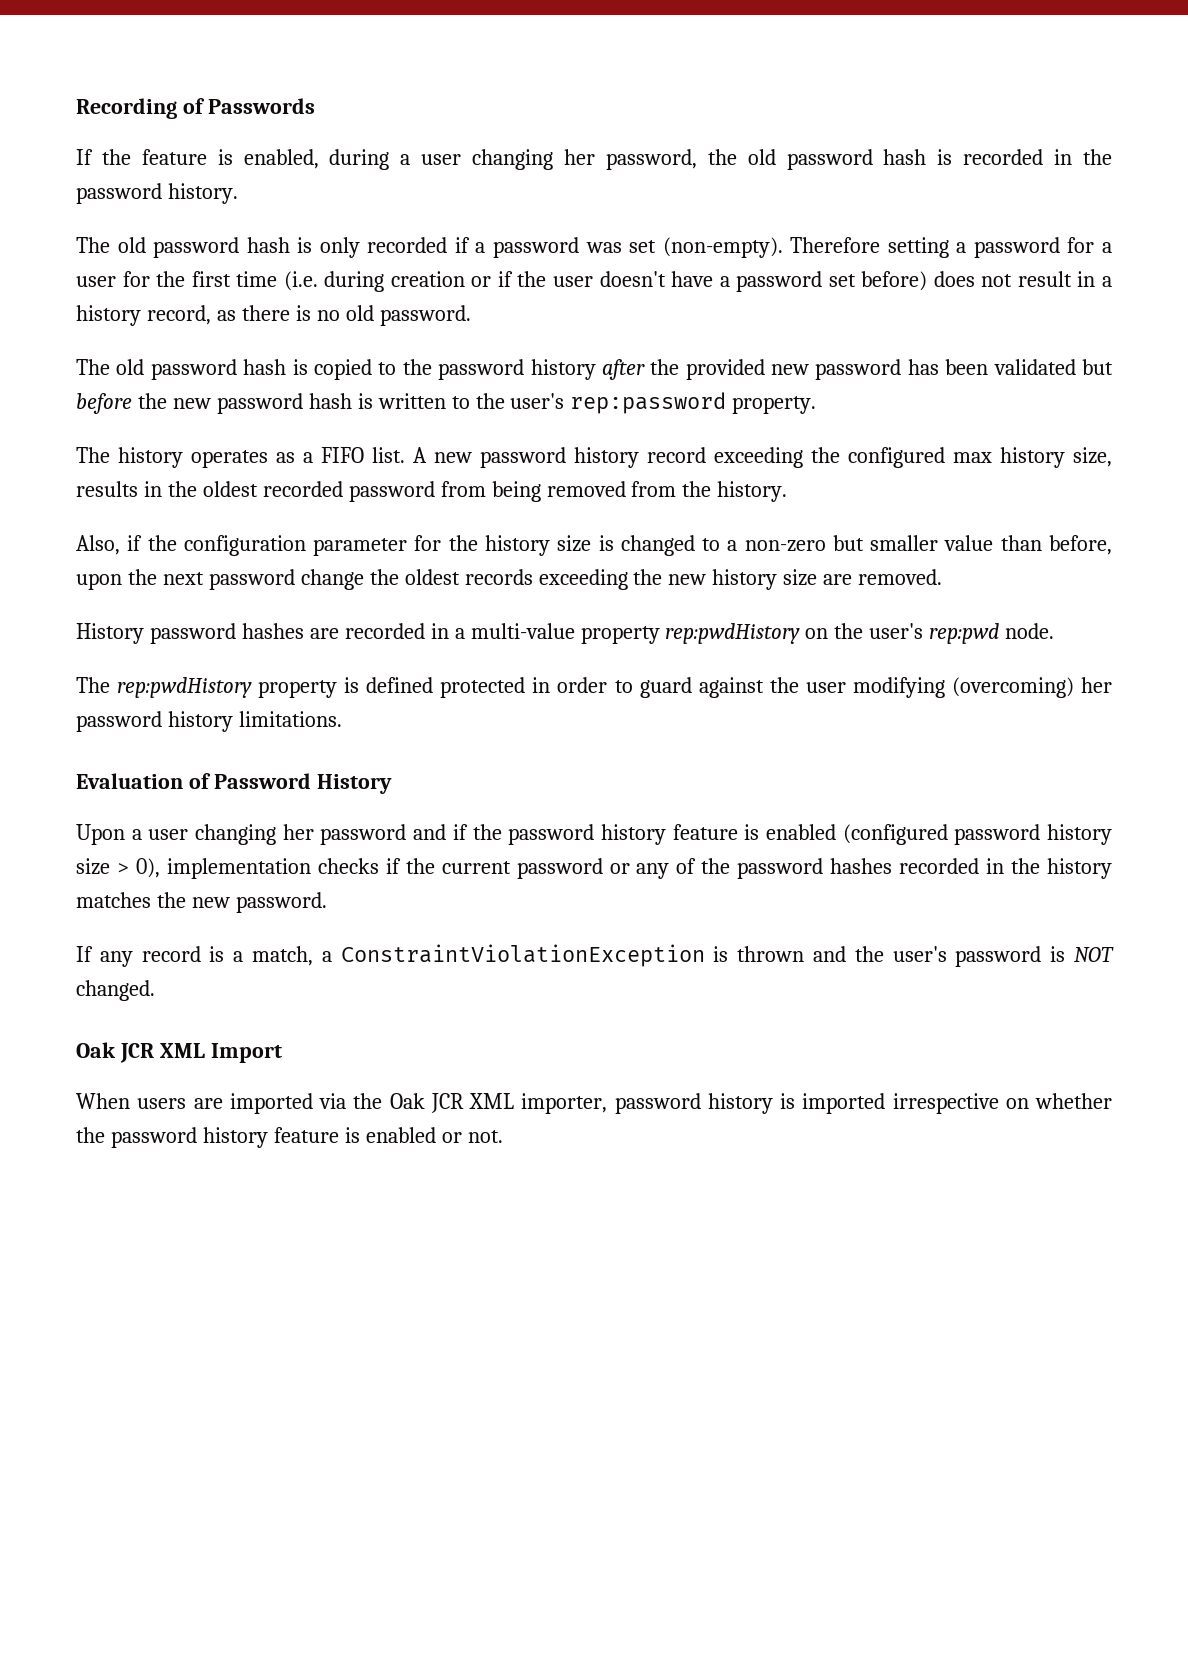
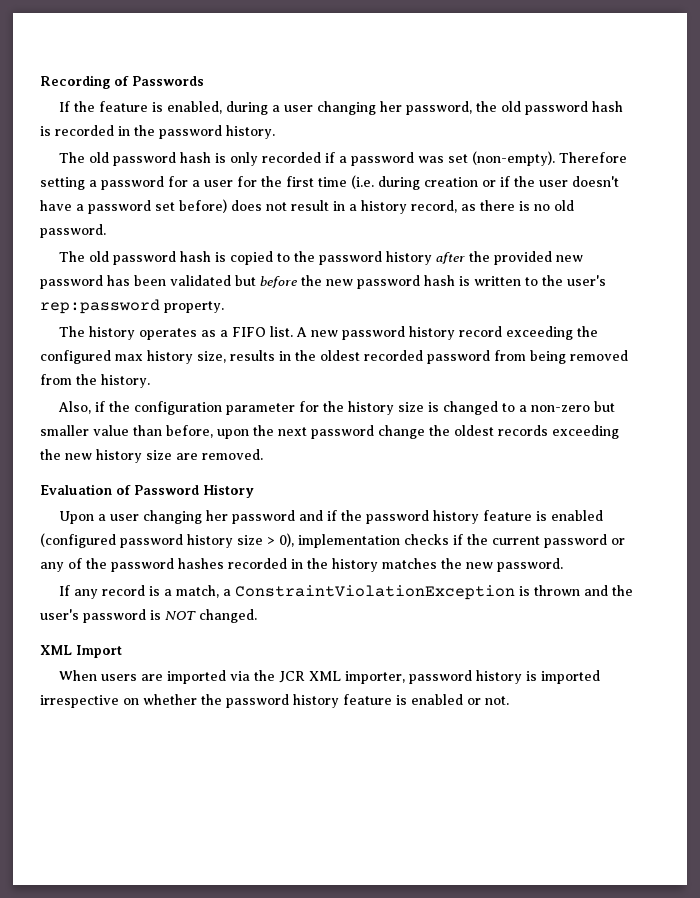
[76,623,1055,644] [76,677,1113,698] [76,711,342,732] // History password hashes are recorded in a multi-value property rep:pwdHistory on the user's rep:pwd node. // The rep:pwdHistory property is defined protected in order to guard against the user modifying (overcoming) her password history limitations. -> (263, 454) none
[76,1042,154,1063] Oak JCR -> (257, 616) none
[389,1093,425,1109] Oak -> (275, 675) none

